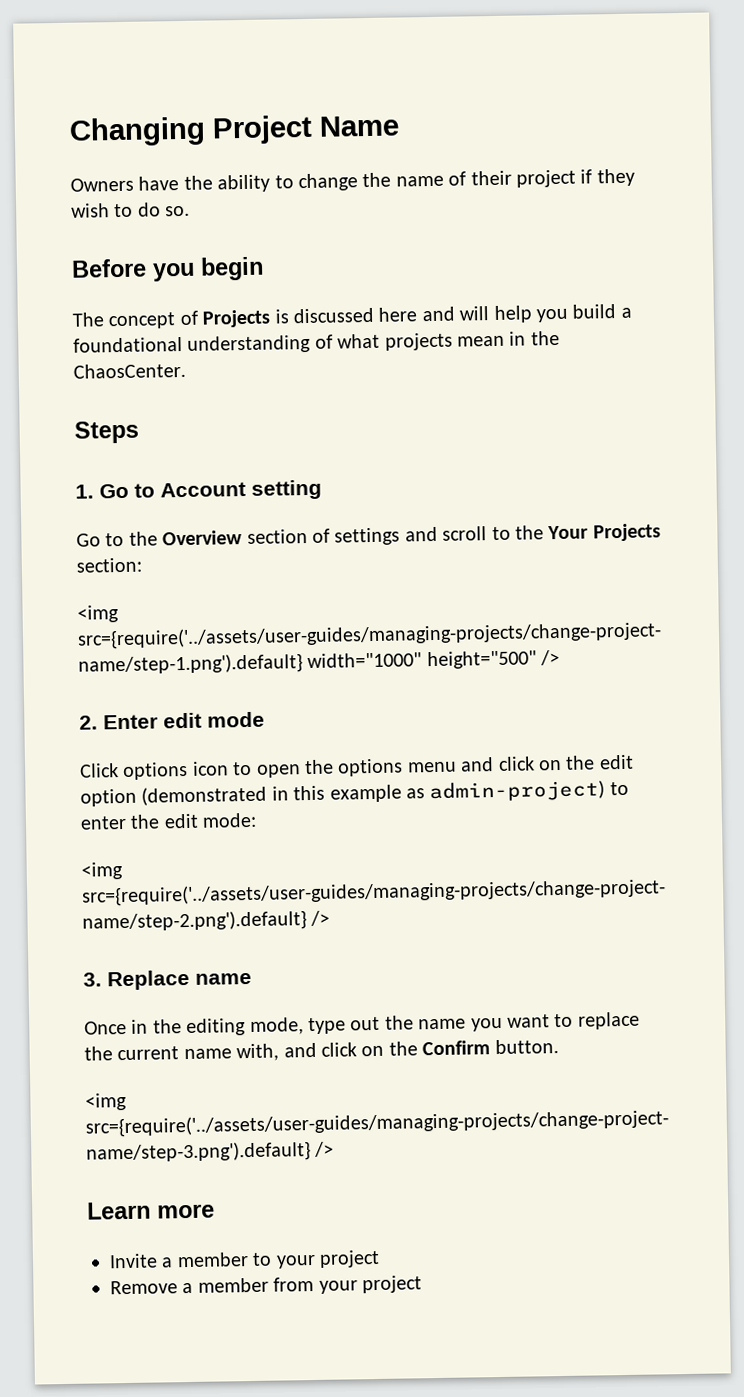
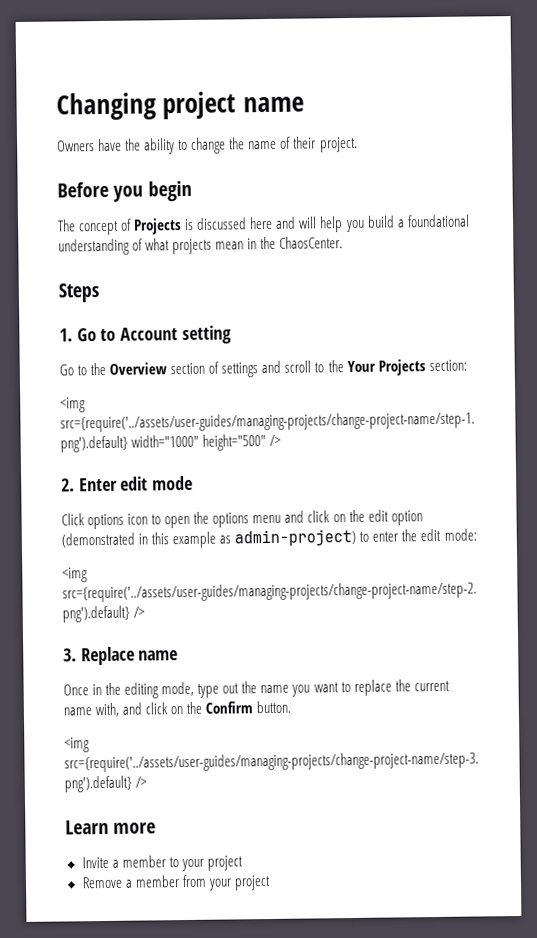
[212,114,399,145] Project Name -> [162,91,304,120] project name
[515,168,635,188] [71,202,191,218] project if they wish to do so. -> [319,136,358,153] project.

